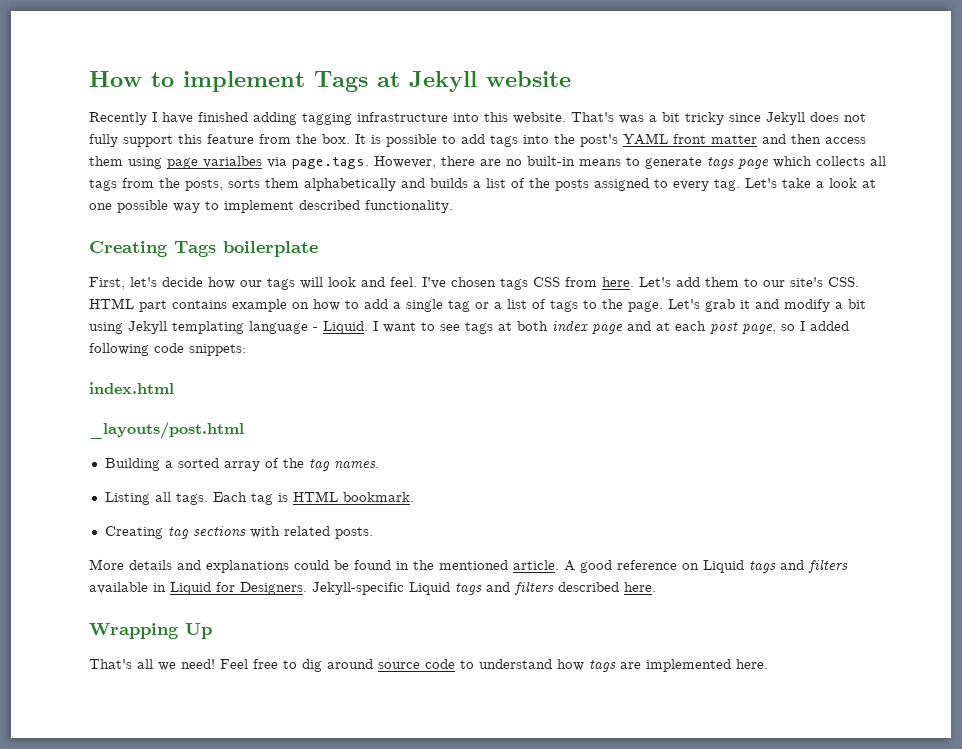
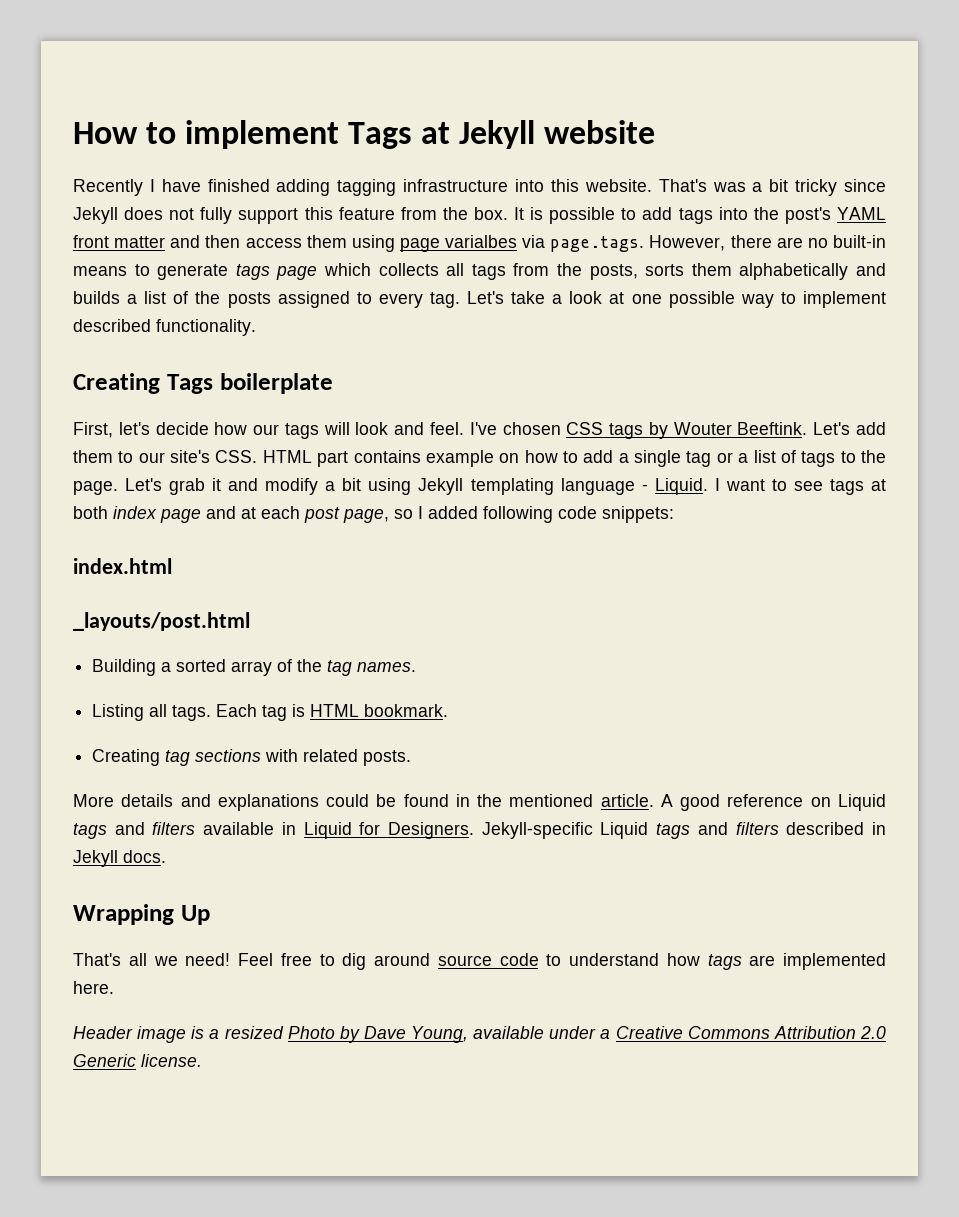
[500,277,634,290] tags CSS from here. -> [566,422,808,439] CSS tags by Wouter Beeftink.
[624,582,656,592] here. -> [871,822,886,835] [73,850,166,867] in Jekyll docs.
(768, 664) none -> [73,1026,886,1043] [73,1054,202,1067] // Header image is a resized Photo by Dave Young, available under a Creative Commons Attribution 2.0 Generic license.

